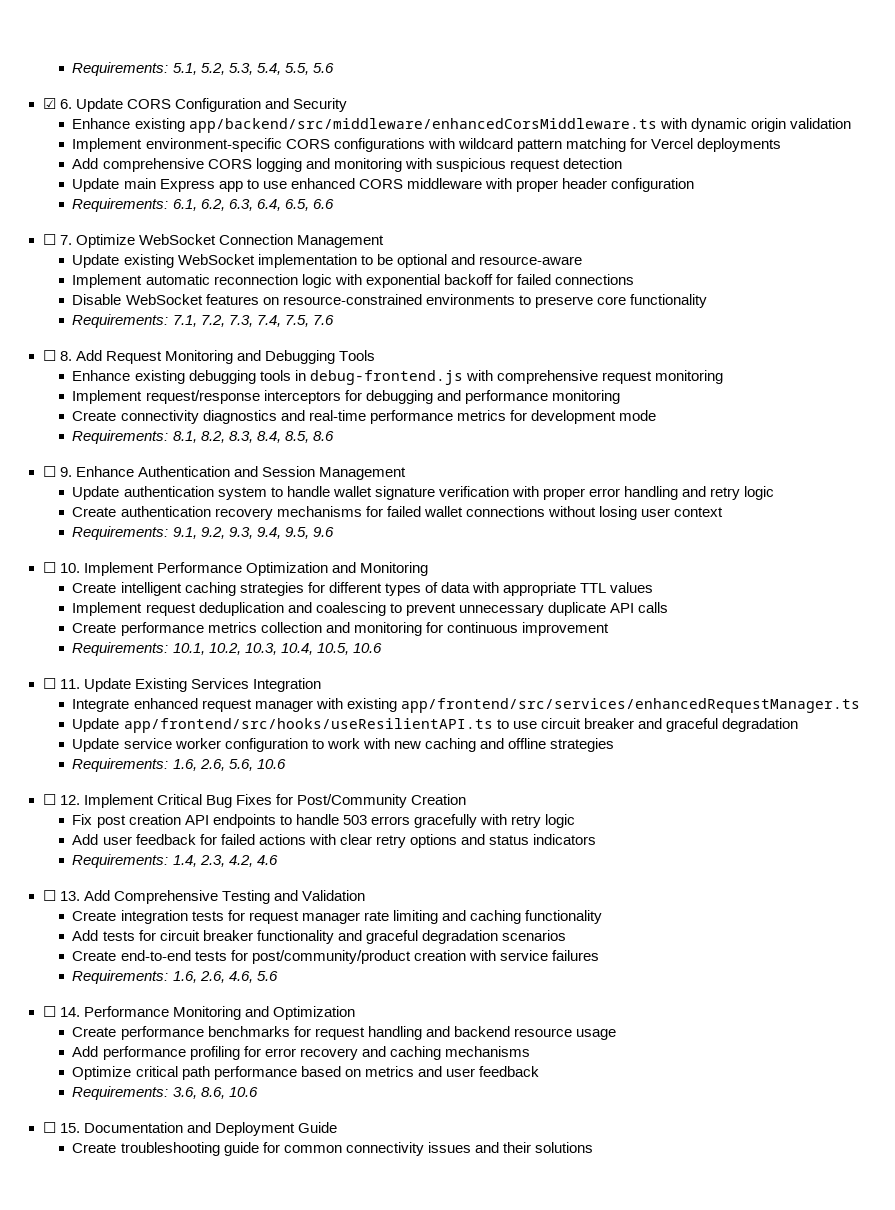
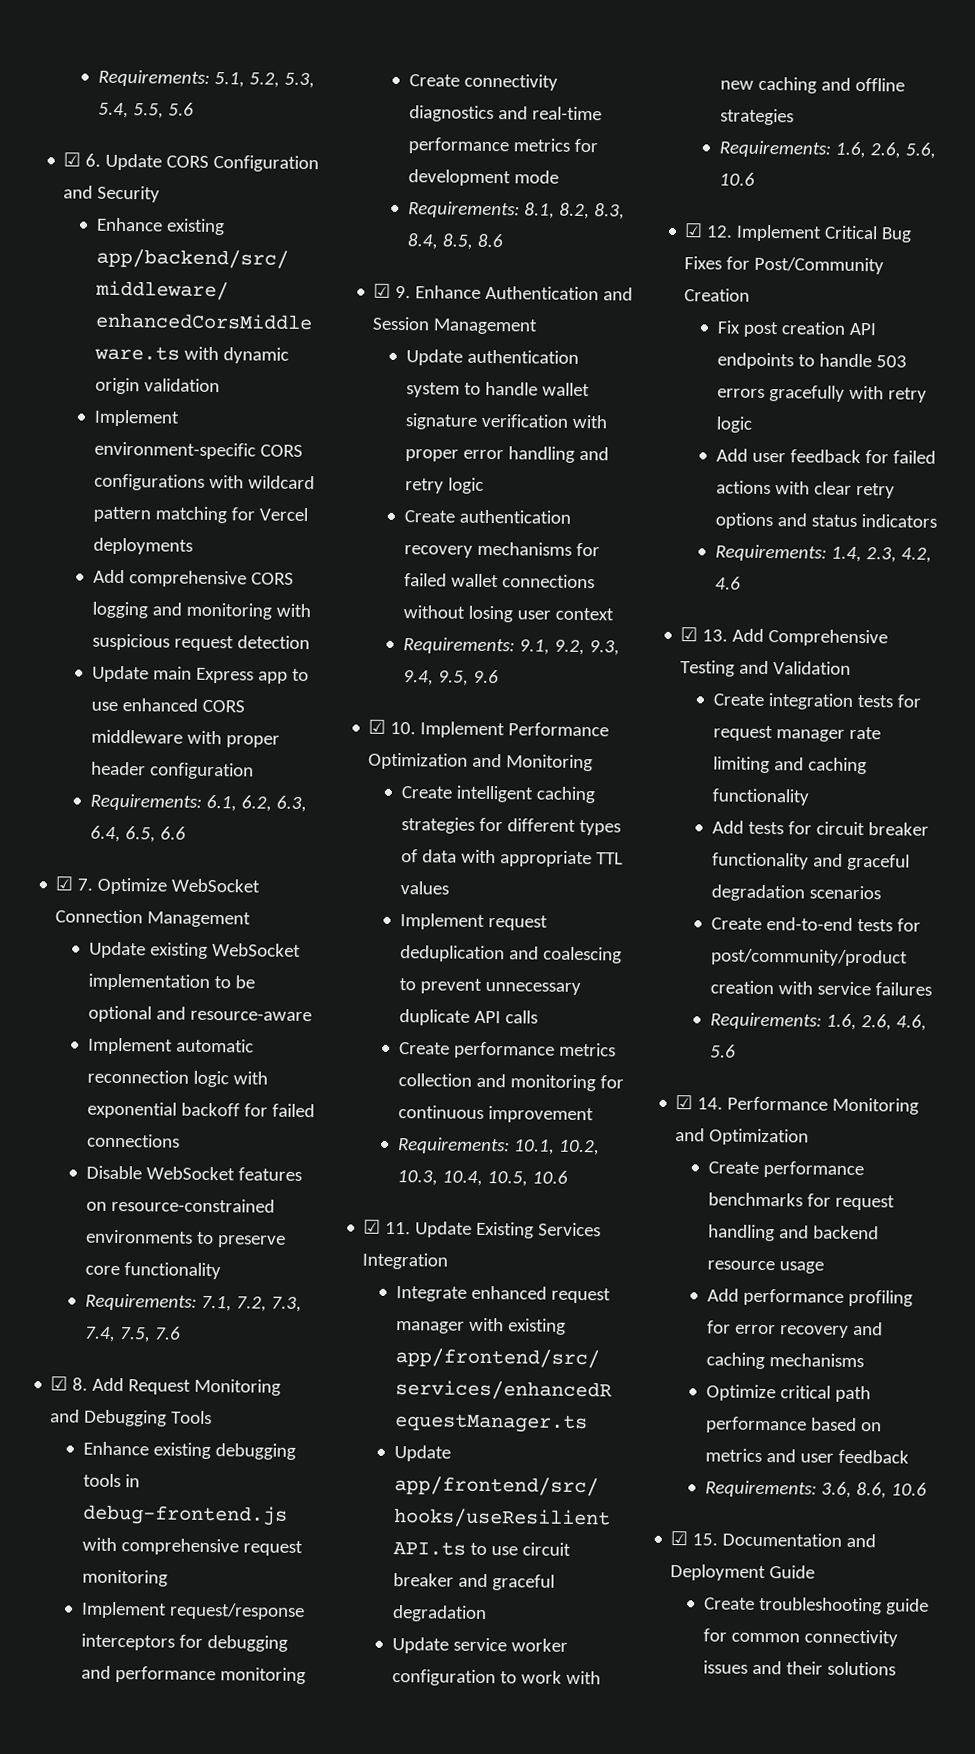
[42,234,56,245] ☐ -> [55,876,74,891] ☑
[42,350,56,361] ☐ -> [50,1376,69,1391] ☑
[42,466,56,477] ☐ -> [373,283,392,298] ☑
[42,562,56,573] ☐ -> [368,719,387,734] ☑
[42,678,56,689] ☐ -> [363,1219,382,1234] ☑
[42,794,56,805] ☐ -> [684,223,704,238] ☑
[42,890,56,901] ☐ -> [680,627,699,642] ☑
[42,1006,56,1017] ☐ -> [675,1095,694,1110] ☑
[42,1122,56,1133] ☐ -> [670,1531,689,1546] ☑

